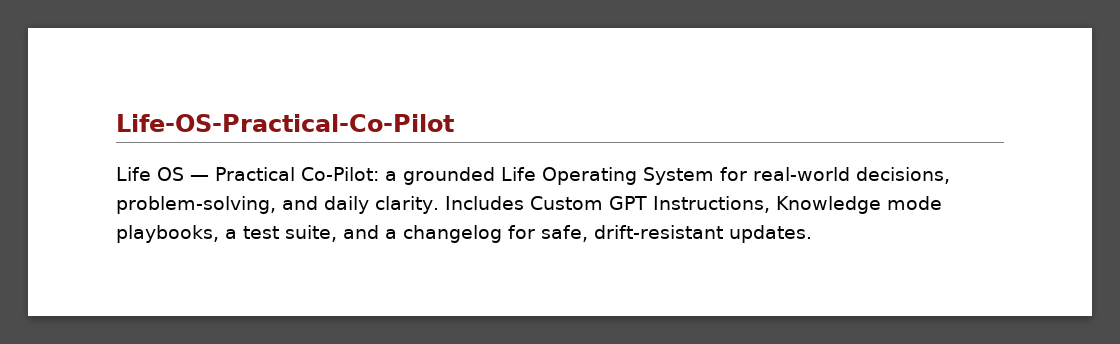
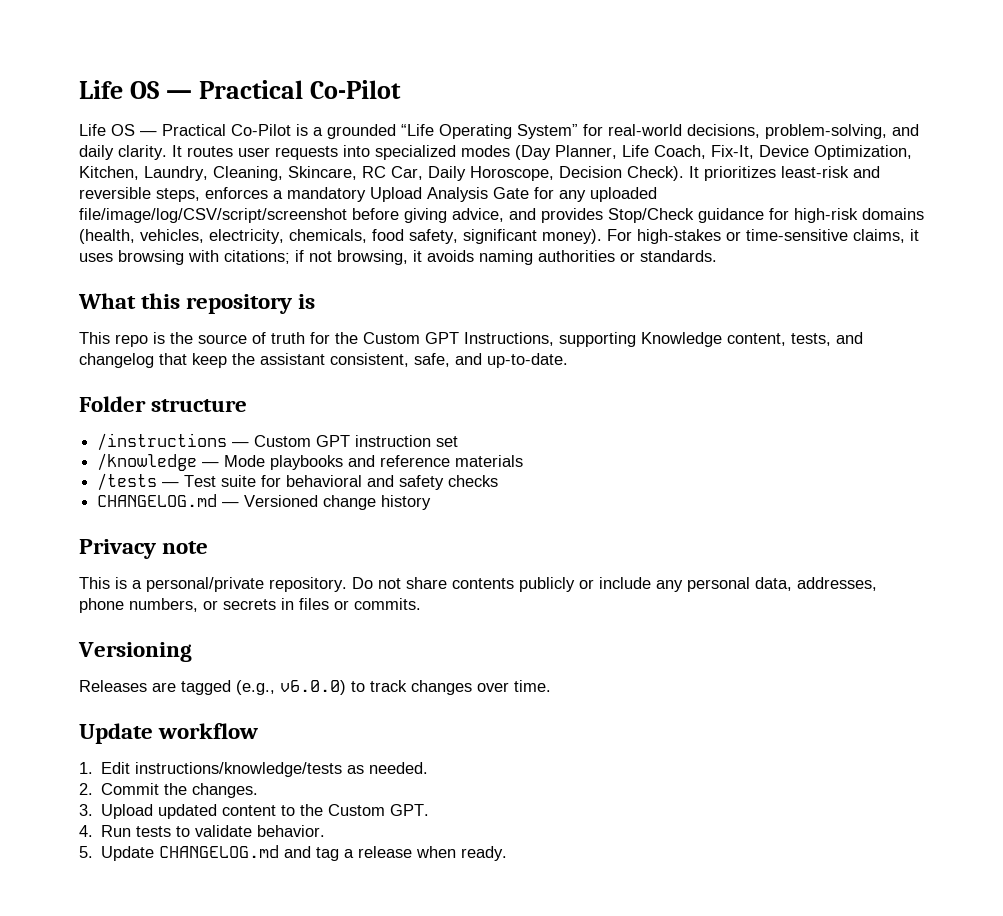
[116,114,454,132] [116,167,714,185] Life-OS-Practical-Co-Pilot // Life OS — Practical Co-Pilot: a grounded Life Operating System -> [79,80,402,99] [79,124,578,139] Life OS — Practical Co-Pilot // Life OS — Practical Co-Pilot is a grounded “Life Operating System”
[444,196,942,214] [116,225,812,243] Includes Custom GPT Instructions, Knowledge mode playbooks, a test suite, and a changelog for safe, drift-resistant updates. -> [172,145,912,160] [79,166,880,181] [79,187,657,202] [79,208,924,223] [79,229,919,244] [79,250,717,265] [78,293,316,314] [79,332,863,347] [79,353,568,368] [79,396,248,412] [97,433,459,451] [97,453,524,471] [97,473,499,491] [97,494,432,510] [79,539,209,559] [79,577,877,592] [79,598,421,613] [78,642,192,662] [79,680,551,695] [79,723,259,744] [79,762,429,777] [79,783,259,798] [79,804,430,819] [79,825,326,837] [79,845,508,861] It routes user requests into specialized modes (Day Planner, Life Coach, Fix-It, Device Optimization, Kitchen, Laundry, Cleaning, Skincare, RC Car, Daily Horoscope, Decision Check). It prioritizes least-risk and reversible steps, enforces a mandatory Upload Analysis Gate for any uploaded file/image/log/CSV/script/screenshot before giving advice, and provides Stop/Check guidance for high-risk domains (health, vehicles, electricity, chemicals, food safety, significant money). For high-stakes or time-sensitive claims, it uses browsing with citations; if not browsing, it avoids naming authorities or standards. // What this repository is // This repo is the source of truth for the Custom GPT Instructions, supporting Knowledge content, tests, and changelog that keep the assistant consistent, safe, and up-to-date. // Folder structure // /instructions — Custom GPT instruction set // /knowledge — Mode playbooks and reference materials // /tests — Test suite for behavioral and safety checks // CHANGELOG.md — Versioned change history // Privacy note // This is a personal/private repository. Do not share contents publicly or include any personal data, addresses, phone numbers, or secrets in files or commits. // Versioning // Releases are tagged (e.g., v6.0.0) to track changes over time. // Update workflow // 1. Edit instructions/knowledge/tests as needed. // 2. Commit the changes. // 3. Upload updated content to the Custom GPT. // 4. Run tests to validate behavior. // 5. Update CHANGELOG.md and tag a release when ready.

